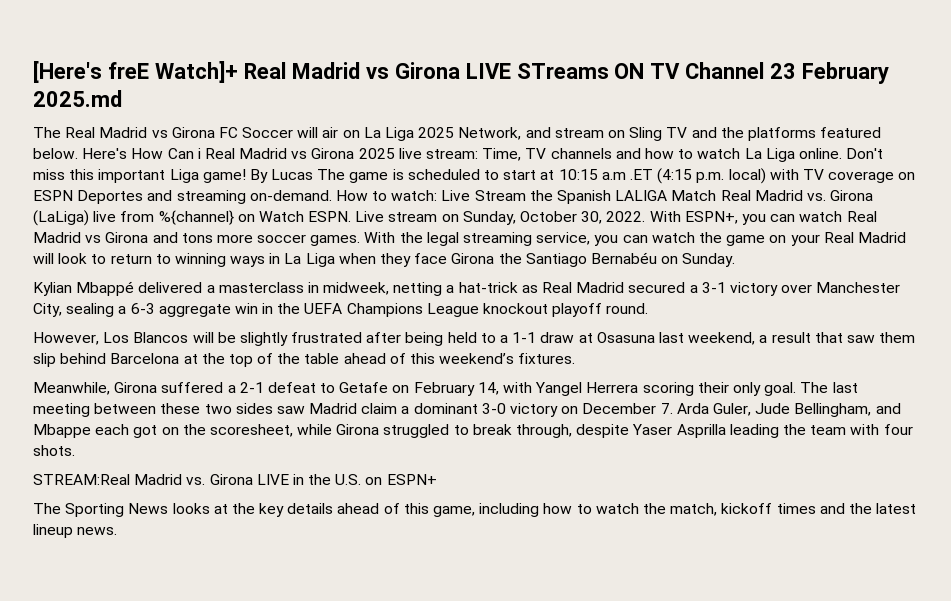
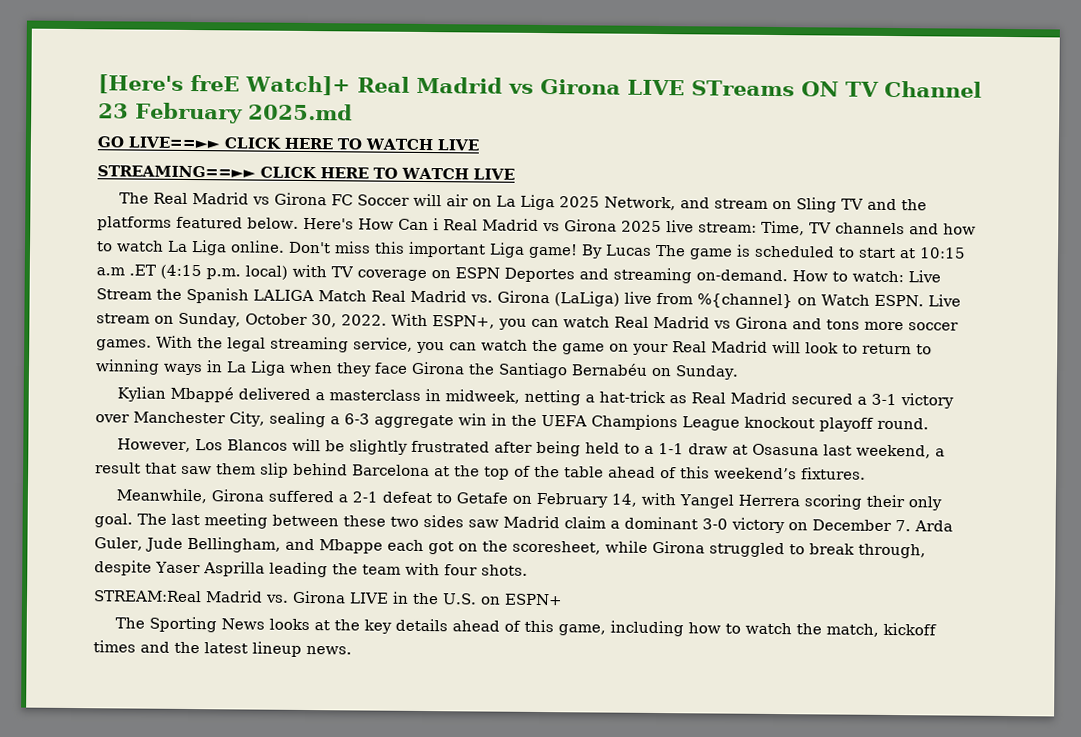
(122, 98) none -> [97,136,479,151] [97,165,515,180] // GO LIVE==►► CLICK HERE TO WATCH LIVE // STREAMING==►► CLICK HERE TO WATCH LIVE

